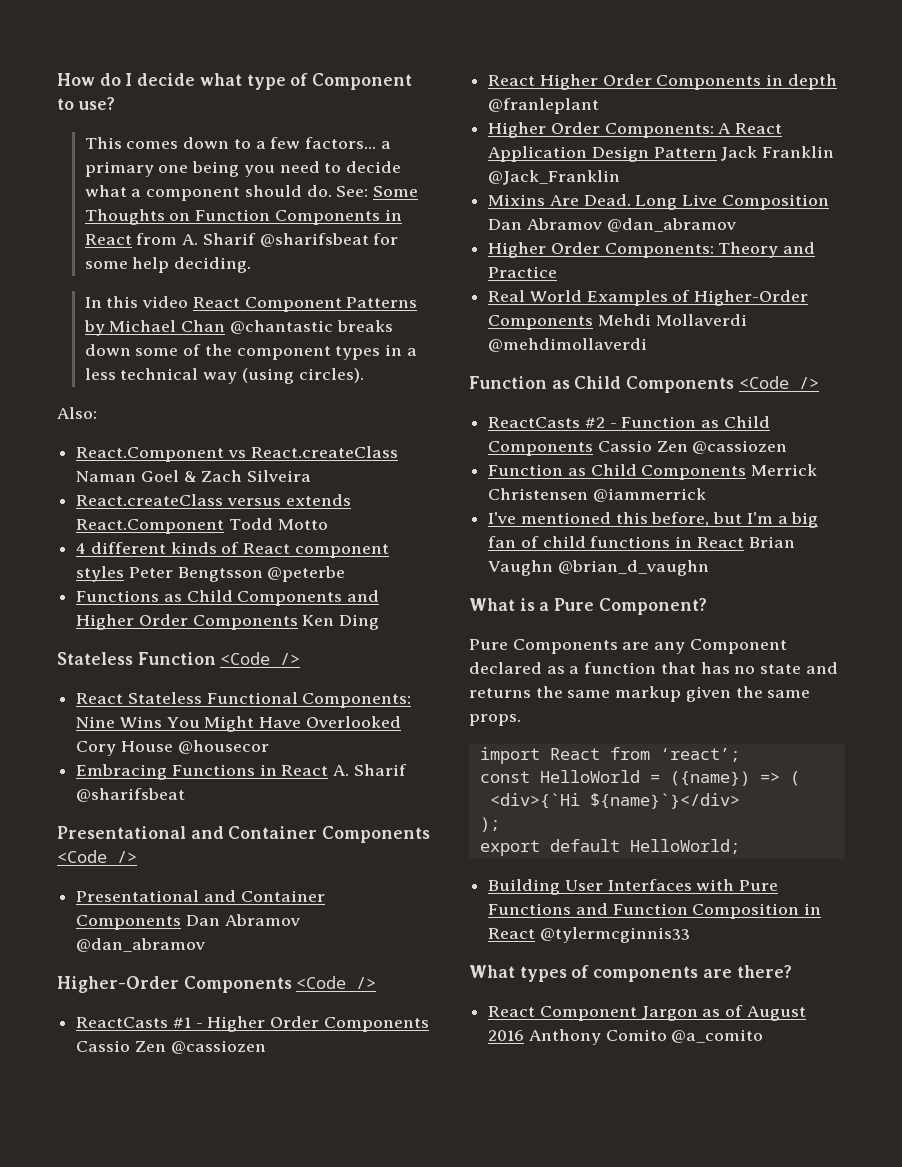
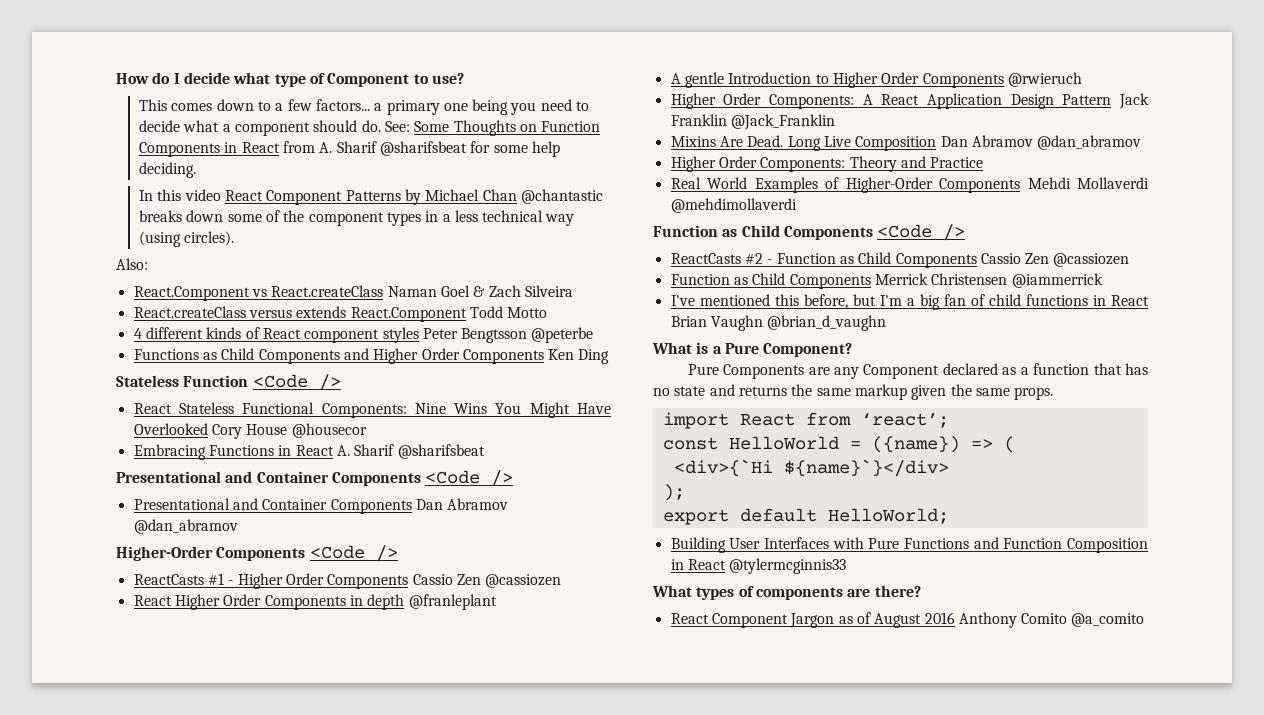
(600, 106) none -> [670,72,1082,88] // A gentle Introduction to Higher Order Components @rwieruch

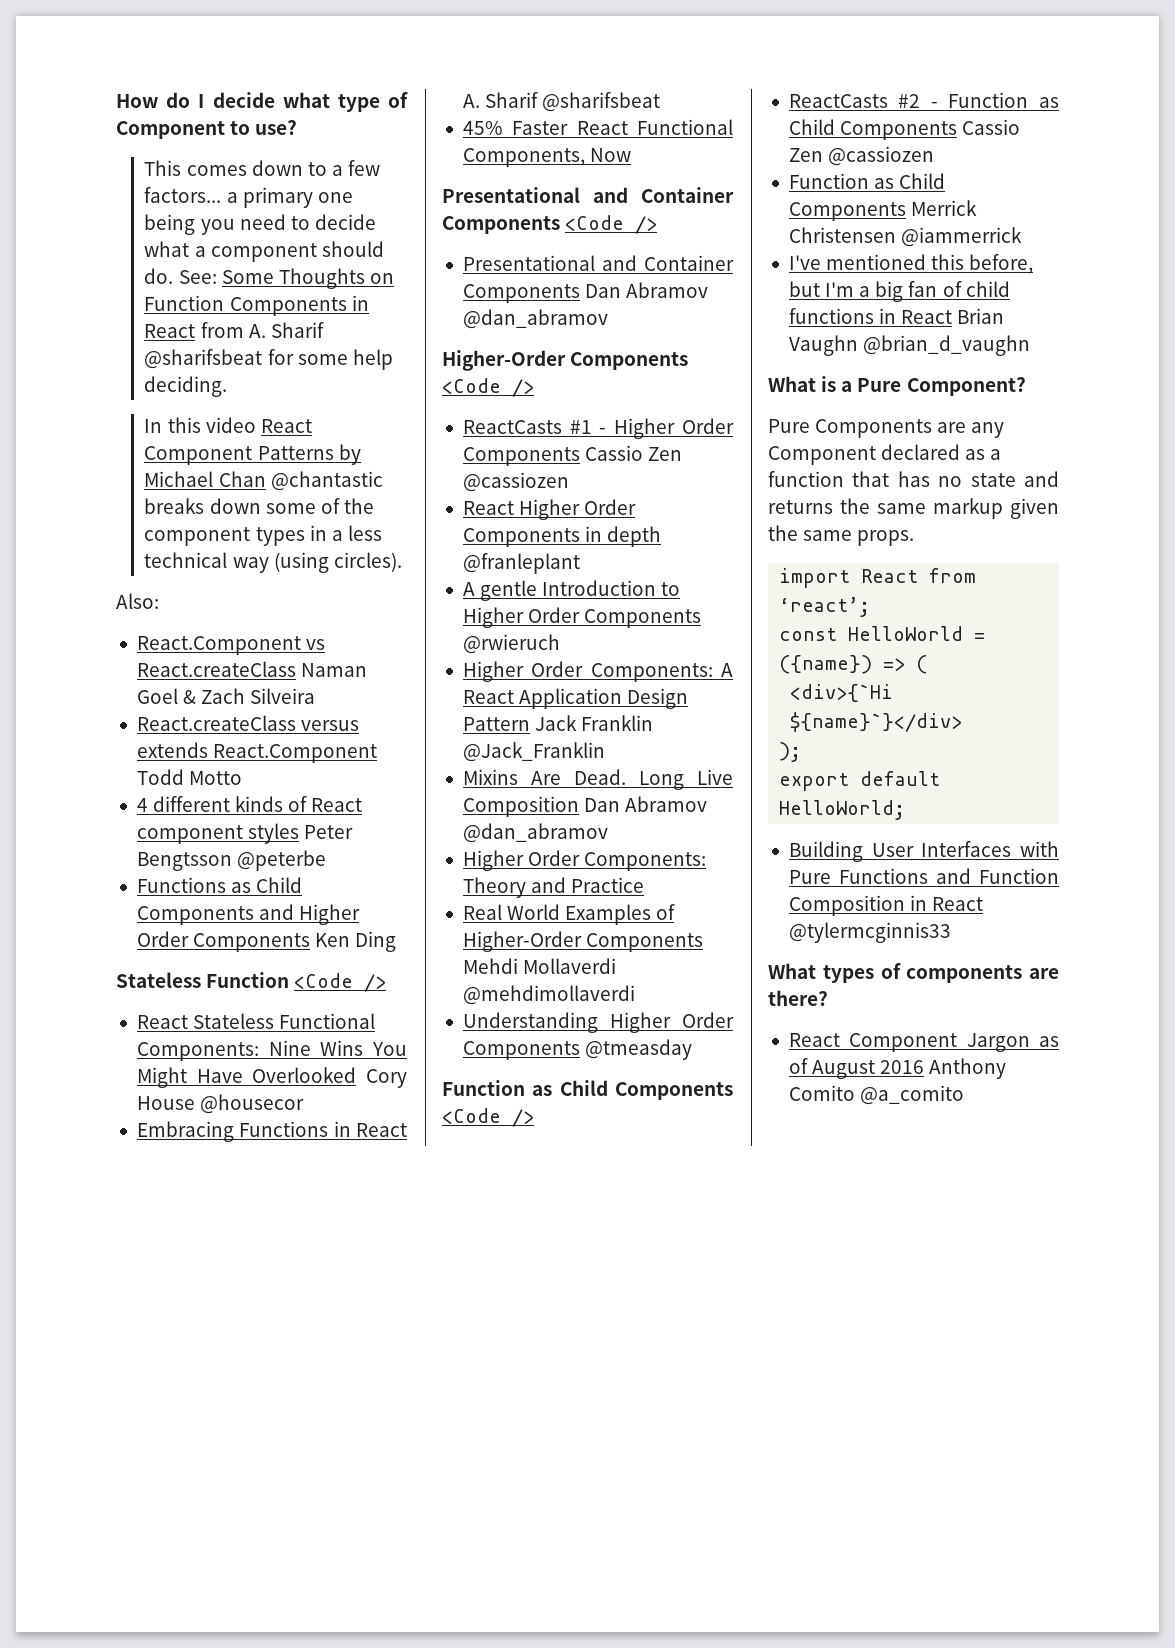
(485, 451) none -> [462,119,733,135] [462,148,632,167] // 45% Faster React Functional Components, Now
(797, 205) none -> [462,1012,734,1033] [462,1039,693,1060] // Understanding Higher Order Components @tmeasday

